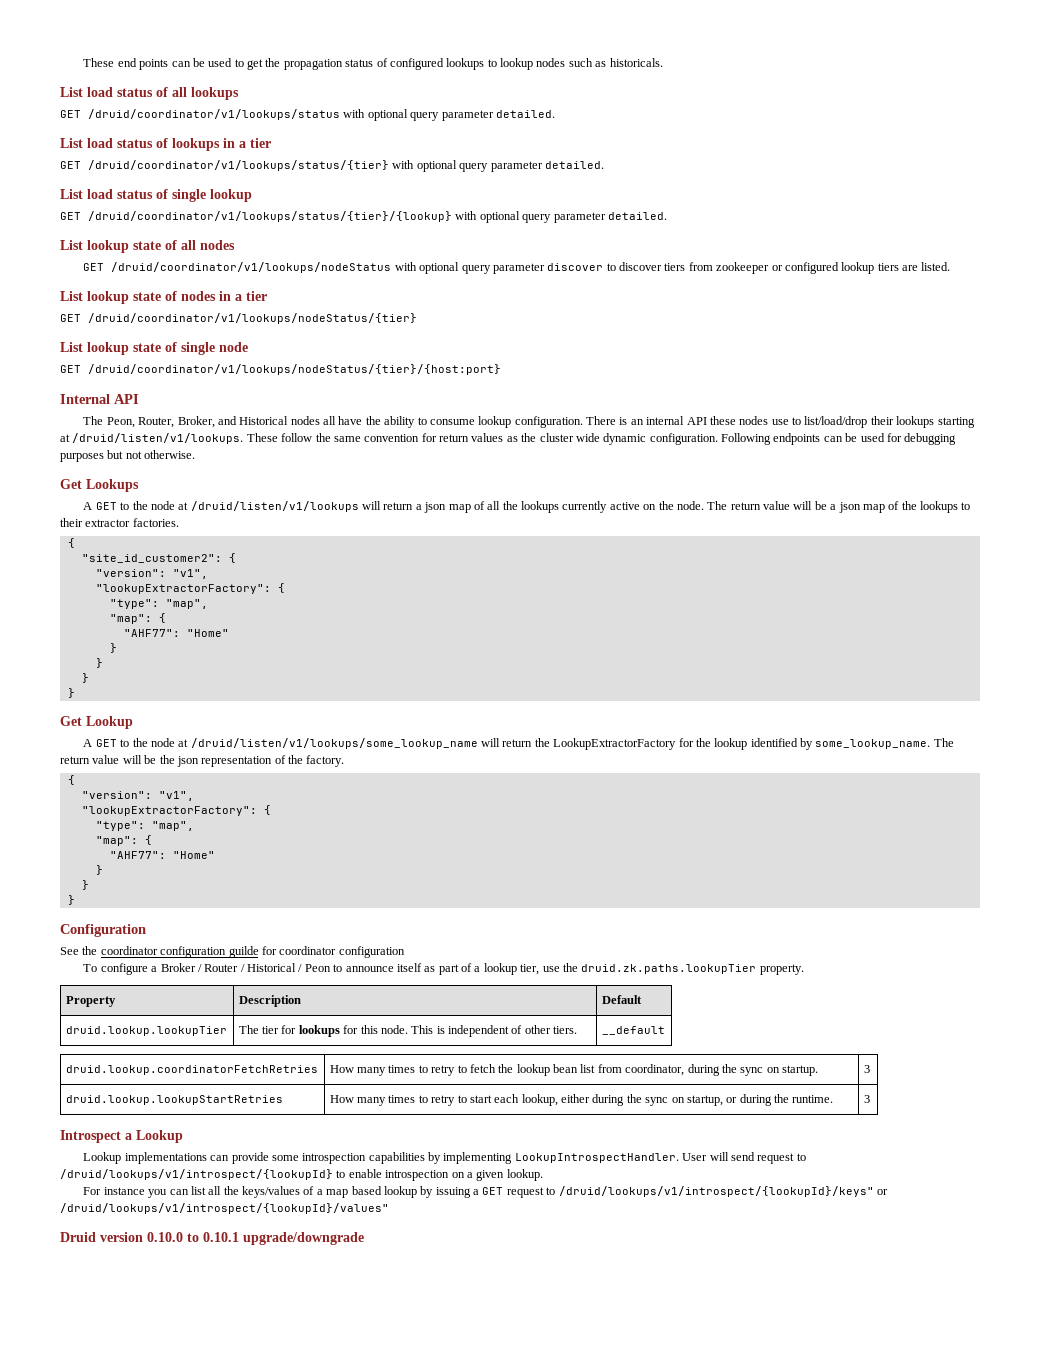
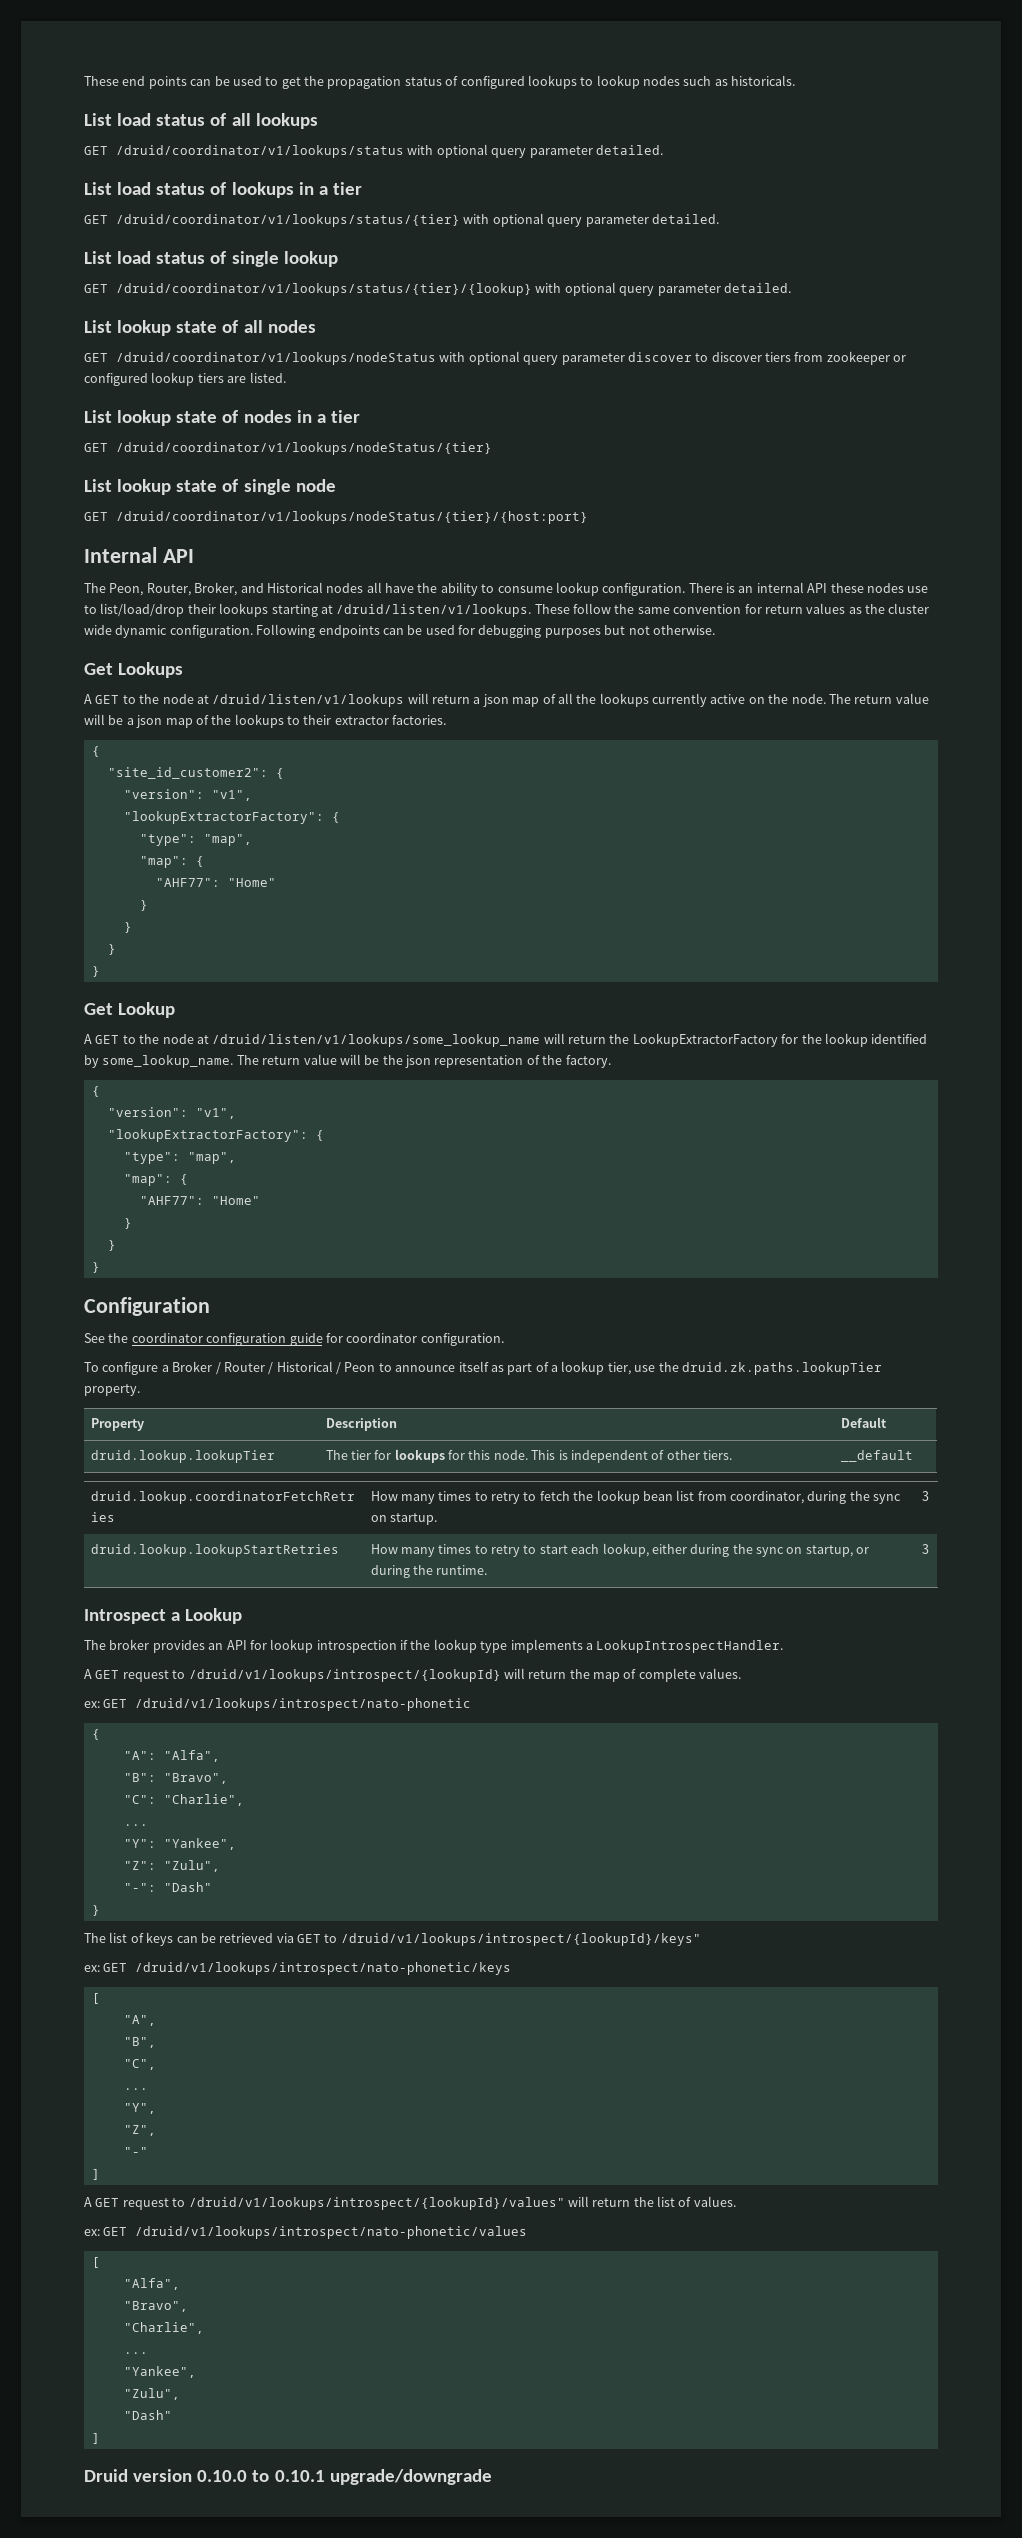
[228,946,259,958] guilde -> [289,1333,323,1346] guide
[338,946,405,958] configuration -> [420,1333,504,1346] configuration.
[83,1152,806,1164] [60,1169,543,1181] [83,1186,888,1198] [60,1203,389,1214] Lookup implementations can provide some introspection capabilities by implementing LookupIntrospectHandler. User will send request to /druid/lookups/v1/introspect/{lookupId} to enable introspection on a given lookup. // For instance you can list all the keys/values of a map based lookup by issuing a GET request to /druid/lookups/v1/introspect/{lookupId}/keys" or /druid/lookups/v1/introspect/{lookupId}/values" -> [84,1639,784,1653] [84,1668,742,1682] [84,1698,472,1711] [91,1729,100,1740] [123,1750,220,1762] [123,1773,228,1784] [123,1794,244,1806] [123,1824,148,1826] [123,1838,236,1850] [123,1860,220,1872] [123,1882,212,1892] [91,1905,100,1916] [84,1932,701,1946] [84,1962,512,1975] [91,1993,100,2004] [123,2015,156,2026] [123,2037,156,2048] [123,2059,156,2070] [123,2088,148,2090] [123,2103,156,2114] [123,2125,156,2136] [123,2147,148,2156] [91,2169,100,2180] [84,2196,736,2210] [84,2226,528,2239] [91,2257,100,2268] [123,2278,180,2290] [123,2301,188,2312] [123,2322,204,2334] [123,2352,148,2354] [123,2366,196,2378] [123,2388,180,2400] [123,2410,172,2420] [91,2433,100,2444] The broker provides an API for lookup introspection if the lookup type implements a LookupIntrospectHandler. // A GET request to /druid/v1/lookups/introspect/{lookupId} will return the map of complete values. // ex: GET /druid/v1/lookups/introspect/nato-phonetic // { // "A": "Alfa", // "B": "Bravo", // "C": "Charlie", // ... // "Y": "Yankee", // "Z": "Zulu", // "-": "Dash" // } // The list of keys can be retrieved via GET to /druid/v1/lookups/introspect/{lookupId}/keys" // ex: GET /druid/v1/lookups/introspect/nato-phonetic/keys // [ // "A", // "B", // "C", // ... // "Y", // "Z", // "-" // ] // A GET request to /druid/v1/lookups/introspect/{lookupId}/values" will return the list of values. // ex: GET /druid/v1/lookups/introspect/nato-phonetic/values // [ // "Alfa", // "Bravo", // "Charlie", // ... // "Yankee", // "Zulu", // "Dash" // ]

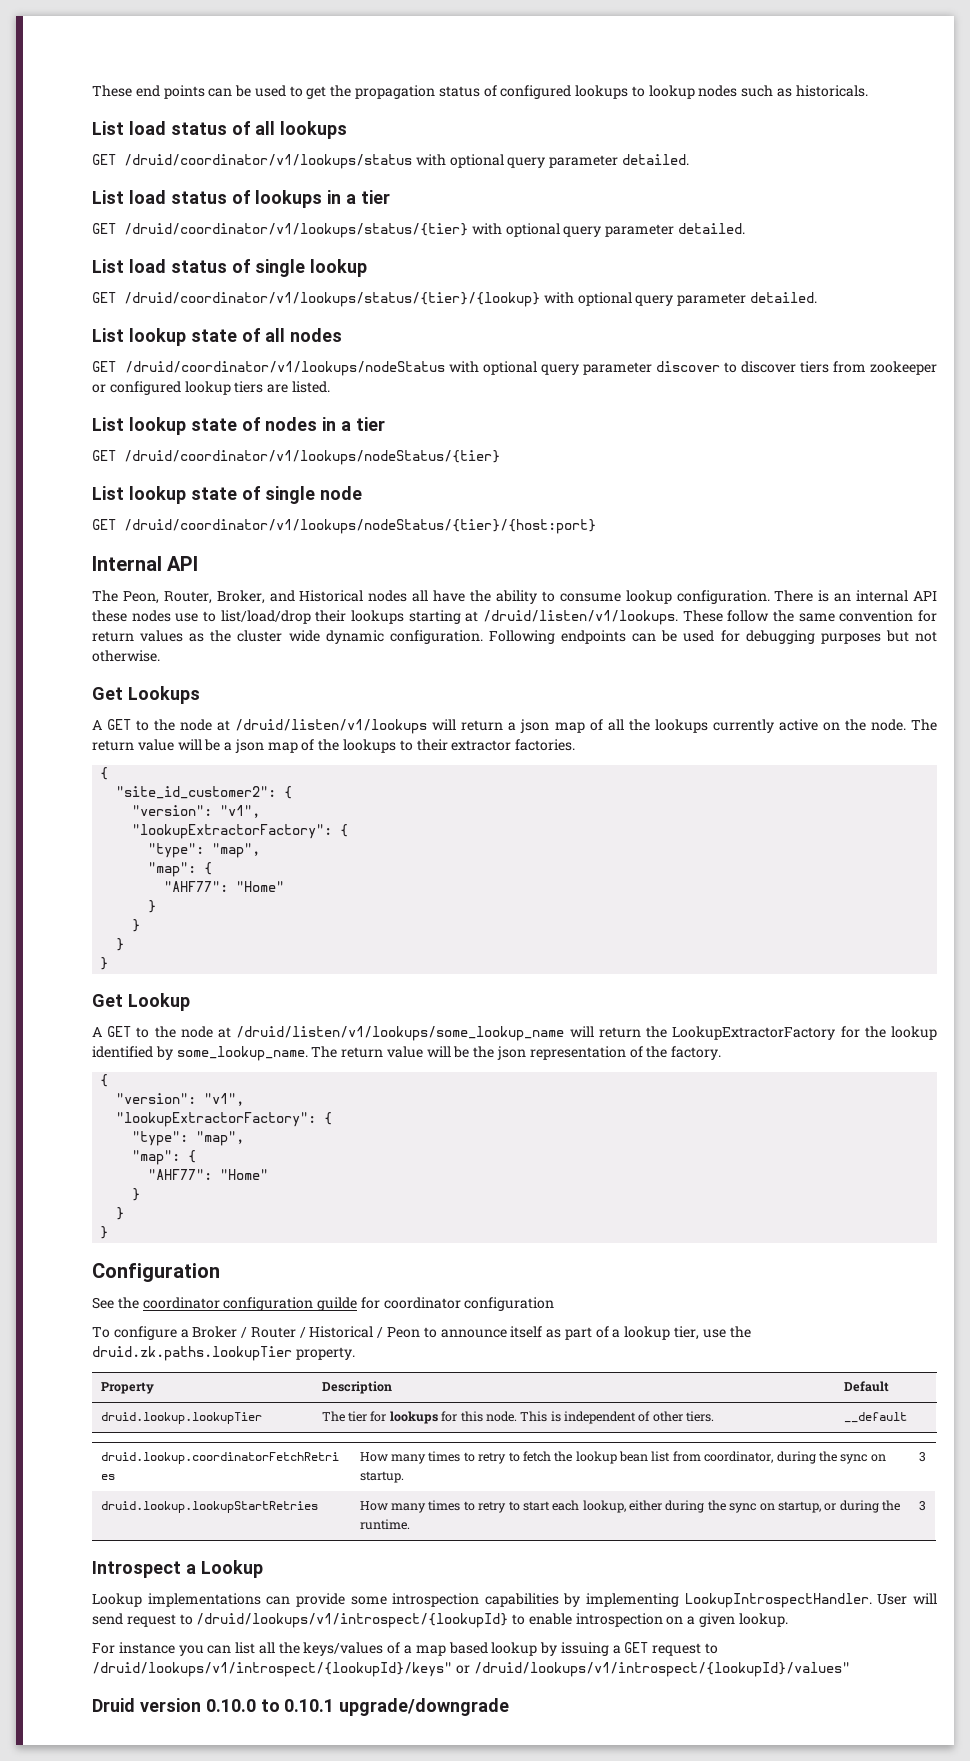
[289,1333,323,1346] guide -> [317,1297,358,1311] guilde
[420,1333,504,1346] configuration. -> [464,1297,555,1311] configuration
[84,1639,784,1653] [84,1668,742,1682] [84,1698,472,1711] [91,1729,100,1740] [123,1750,220,1762] [123,1773,228,1784] [123,1794,244,1806] [123,1824,148,1826] [123,1838,236,1850] [123,1860,220,1872] [123,1882,212,1892] [91,1905,100,1916] [84,1932,701,1946] [84,1962,512,1975] [91,1993,100,2004] [123,2015,156,2026] [123,2037,156,2048] [123,2059,156,2070] [123,2088,148,2090] [123,2103,156,2114] [123,2125,156,2136] [123,2147,148,2156] [91,2169,100,2180] [84,2196,736,2210] [84,2226,528,2239] [91,2257,100,2268] [123,2278,180,2290] [123,2301,188,2312] [123,2322,204,2334] [123,2352,148,2354] [123,2366,196,2378] [123,2388,180,2400] [123,2410,172,2420] [91,2433,100,2444] The broker provides an API for lookup introspection if the lookup type implements a LookupIntrospectHandler. // A GET request to /druid/v1/lookups/introspect/{lookupId} will return the map of complete values. // ex: GET /druid/v1/lookups/introspect/nato-phonetic // { // "A": "Alfa", // "B": "Bravo", // "C": "Charlie", // ... // "Y": "Yankee", // "Z": "Zulu", // "-": "Dash" // } // The list of keys can be retrieved via GET to /druid/v1/lookups/introspect/{lookupId}/keys" // ex: GET /druid/v1/lookups/introspect/nato-phonetic/keys // [ // "A", // "B", // "C", // ... // "Y", // "Z", // "-" // ] // A GET request to /druid/v1/lookups/introspect/{lookupId}/values" will return the list of values. // ex: GET /druid/v1/lookups/introspect/nato-phonetic/values // [ // "Alfa", // "Bravo", // "Charlie", // ... // "Yankee", // "Zulu", // "Dash" // ] -> [92,1593,937,1608] [92,1613,788,1628] [92,1642,719,1656] [92,1662,850,1677] Lookup implementations can provide some introspection capabilities by implementing LookupIntrospectHandler. User will send request to /druid/lookups/v1/introspect/{lookupId} to enable introspection on a given lookup. // For instance you can list all the keys/values of a map based lookup by issuing a GET request to /druid/lookups/v1/introspect/{lookupId}/keys" or /druid/lookups/v1/introspect/{lookupId}/values"

